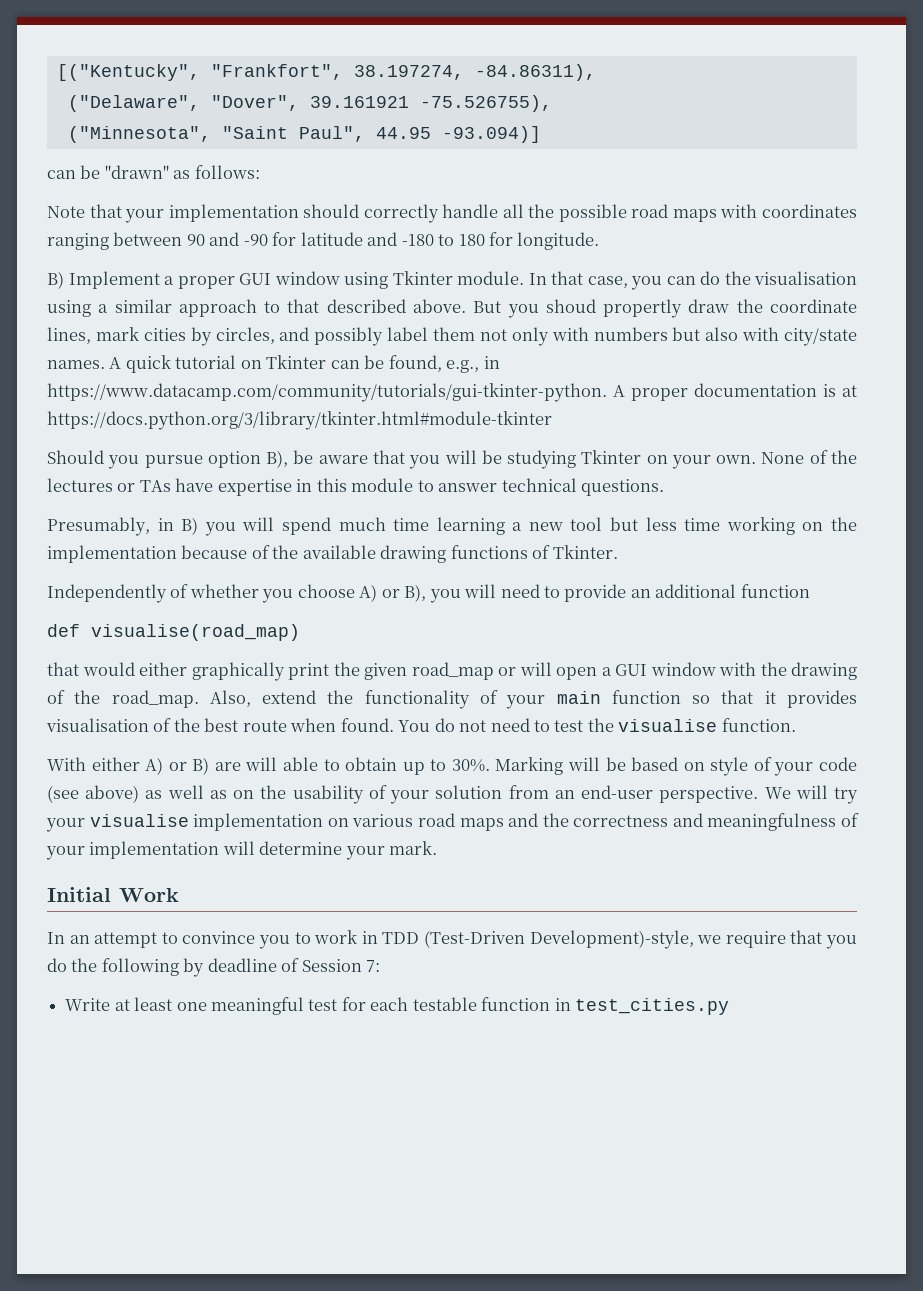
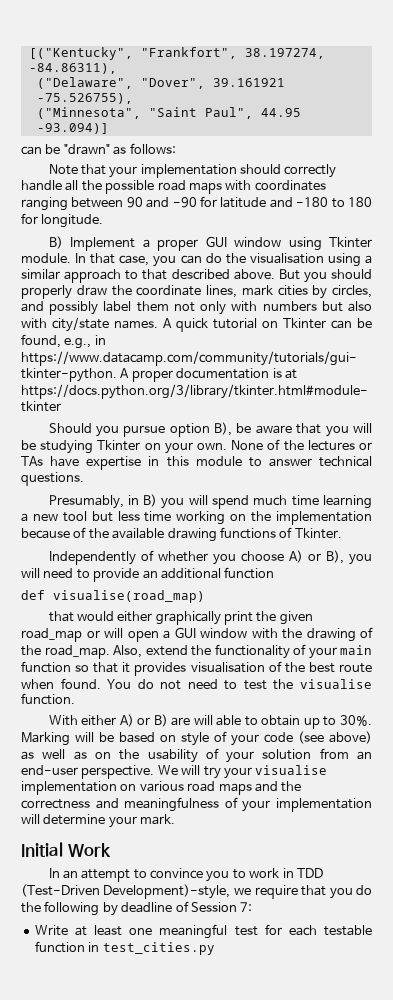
[545,299,683,318] shoud propertly -> [331,269,372,279] [21,285,72,299] should properly

